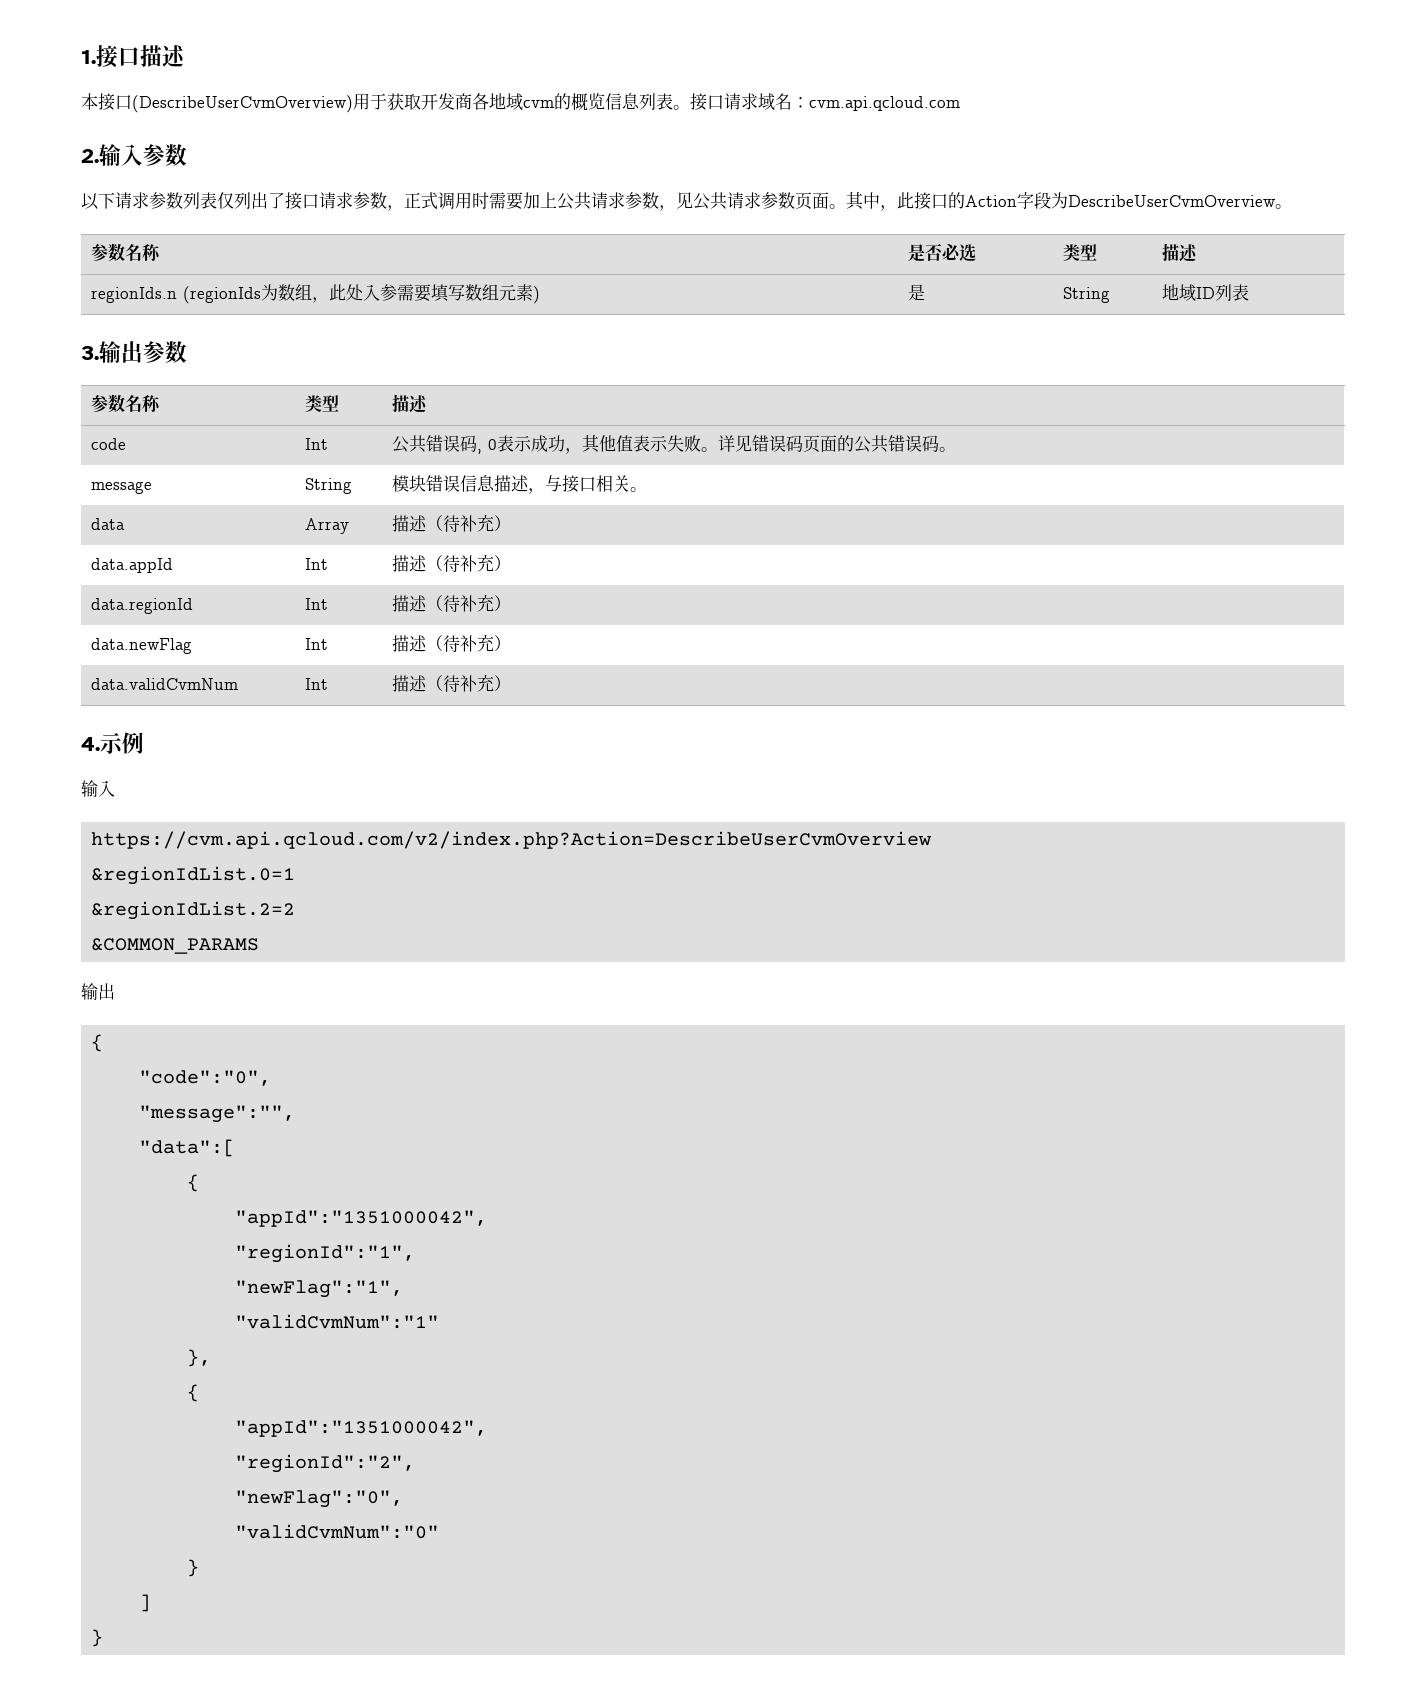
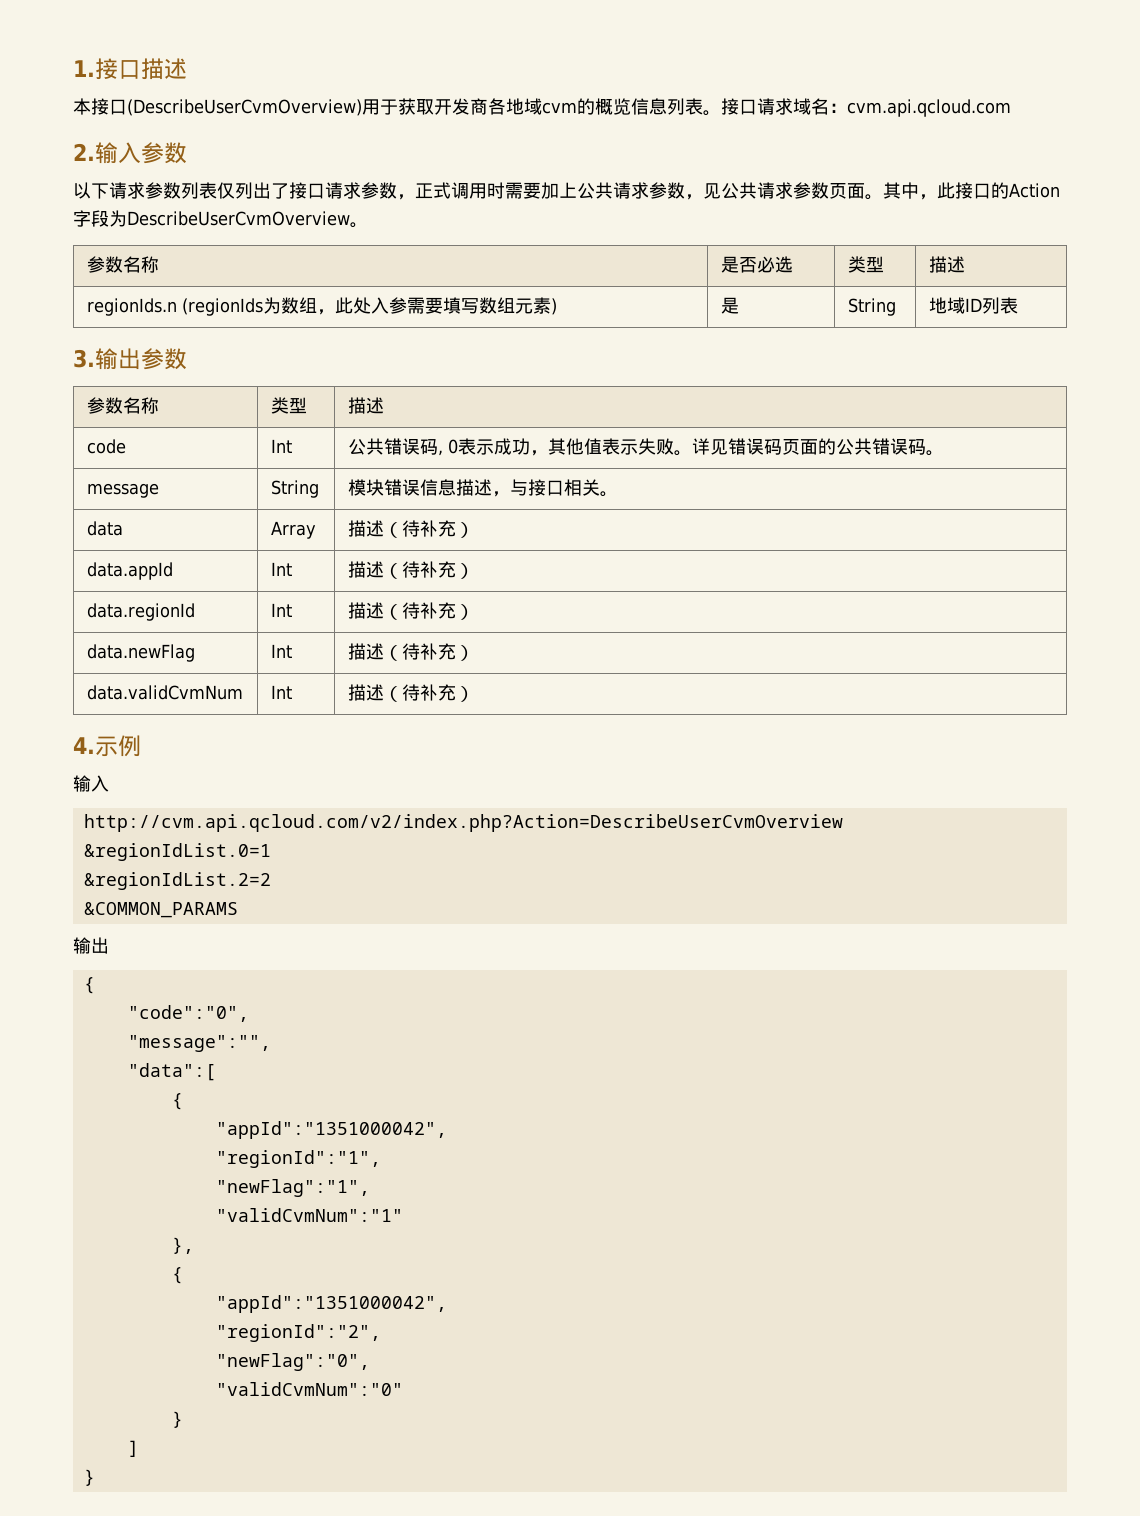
[91,831,933,849] https://cvm.api.qcloud.com/v2/index.php?Action=DescribeUserCvmOverview -> [83,814,843,832] http://cvm.api.qcloud.com/v2/index.php?Action=DescribeUserCvmOverview

